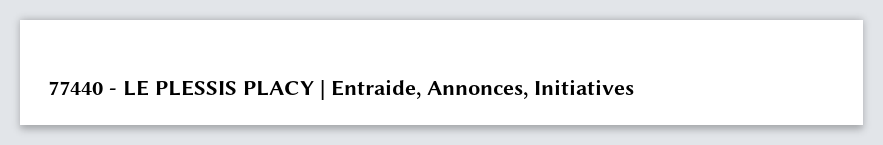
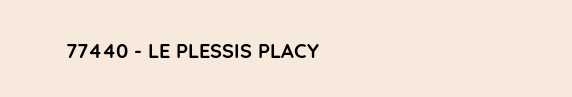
[320,79,634,100] | Entraide, Annonces, Initiatives -> (319, 50) none

